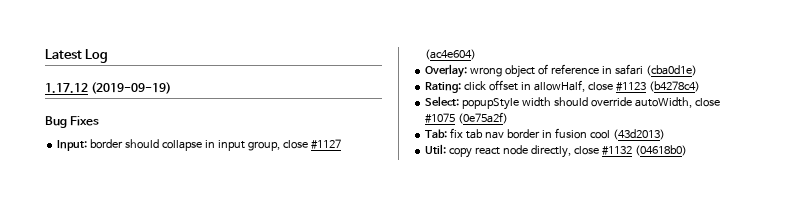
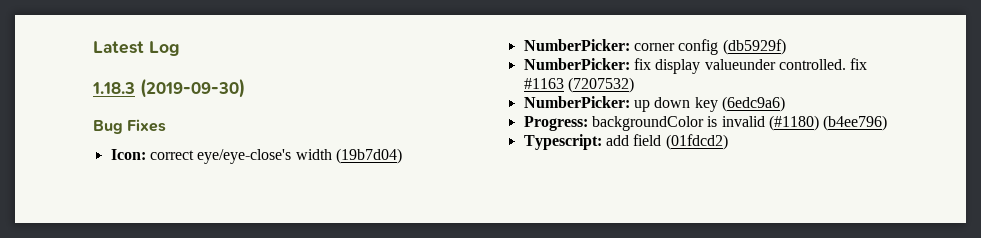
[45,82,172,94] 1.17.12 (2019-09-19) -> [92,78,245,98] 1.18.3 (2019-09-30)
[57,139,341,151] [425,49,477,60] [425,64,697,78] [425,80,700,93] [425,96,720,110] [425,112,509,124] [425,128,665,140] [425,144,687,158] Input: border should collapse in input group, close #1127 (ac4e604) // Overlay: wrong object of reference in safari (cba0d1e) // Rating: click offset in allowHalf, close #1123 (b4278c4) // Select: popupStyle width should override autoWidth, close #1075 (0e75a2f) // Tab: fix tab nav border in fusion cool (43d2013) // Util: copy react node directly, close #1132 (04618b0) -> [110,148,402,164] [523,39,786,55] [523,58,868,74] [523,77,634,93] [523,96,785,112] [523,115,888,131] [523,134,728,150] Icon: correct eye/eye-close's width (19b7d04) // NumberPicker: corner config (db5929f) // NumberPicker: fix display valueunder controlled. fix #1163 (7207532) // NumberPicker: up down key (6edc9a6) // Progress: backgroundColor is invalid (#1180) (b4ee796) // Typescript: add field (01fdcd2)

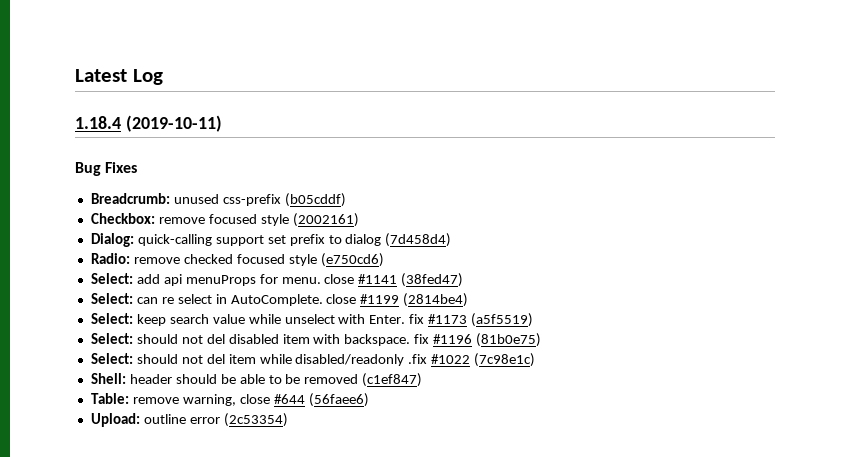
[92,78,245,98] 1.18.3 (2019-09-30) -> [75,115,222,132] 1.18.4 (2019-10-11)
[110,148,402,164] [523,39,786,55] [523,58,868,74] [523,77,634,93] [523,96,785,112] [523,115,888,131] [523,134,728,150] Icon: correct eye/eye-close's width (19b7d04) // NumberPicker: corner config (db5929f) // NumberPicker: fix display valueunder controlled. fix #1163 (7207532) // NumberPicker: up down key (6edc9a6) // Progress: backgroundColor is invalid (#1180) (b4ee796) // Typescript: add field (01fdcd2) -> [90,193,346,207] [90,213,359,227] [90,233,452,247] [90,253,384,267] [90,273,464,287] [90,293,469,307] [90,313,534,327] [90,333,542,347] [90,353,536,367] [90,373,423,387] [90,393,369,407] [90,413,288,427] Breadcrumb: unused css-prefix (b05cddf) // Checkbox: remove focused style (2002161) // Dialog: quick-calling support set prefix to dialog (7d458d4) // Radio: remove checked focused style (e750cd6) // Select: add api menuProps for menu. close #1141 (38fed47) // Select: can re select in AutoComplete. close #1199 (2814be4) // Select: keep search value while unselect with Enter. fix #1173 (a5f5519) // Select: should not del disabled item with backspace. fix #1196 (81b0e75) // Select: should not del item while disabled/readonly .fix #1022 (7c98e1c) // Shell: header should be able to be removed (c1ef847) // Table: remove warning, close #644 (56faee6) // Upload: outline error (2c53354)

